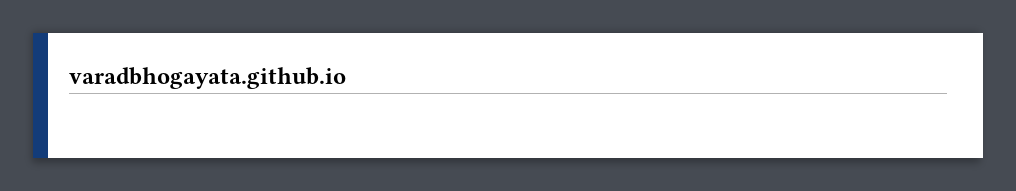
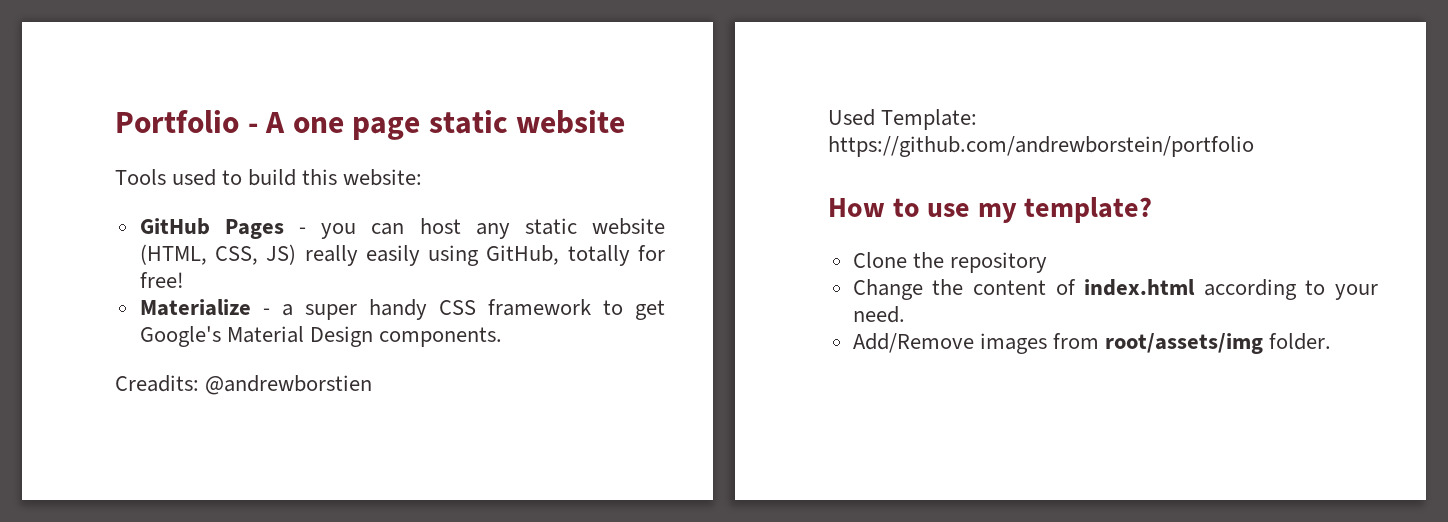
[69,67,346,89] varadbhogayata.github.io -> [115,110,626,140] [115,169,423,186] [139,218,665,239] [139,244,665,266] [139,272,184,288] [139,299,665,320] [139,326,502,347] [115,375,373,395] [828,109,978,130] [828,136,1254,157] [828,197,1153,223] [852,252,1047,273] [852,279,1378,300] [852,306,905,323] [852,333,1332,354] Portfolio - A one page static website // Tools used to build this website: // GitHub Pages - you can host any static website (HTML, CSS, JS) really easily using GitHub, totally for free! // Materialize - a super handy CSS framework to get Google's Material Design components. // Creadits: @andrewborstien // Used Template: https://github.com/andrewborstein/portfolio // How to use my template? // Clone the repository // Change the content of index.html according to your need. // Add/Remove images from root/assets/img folder.

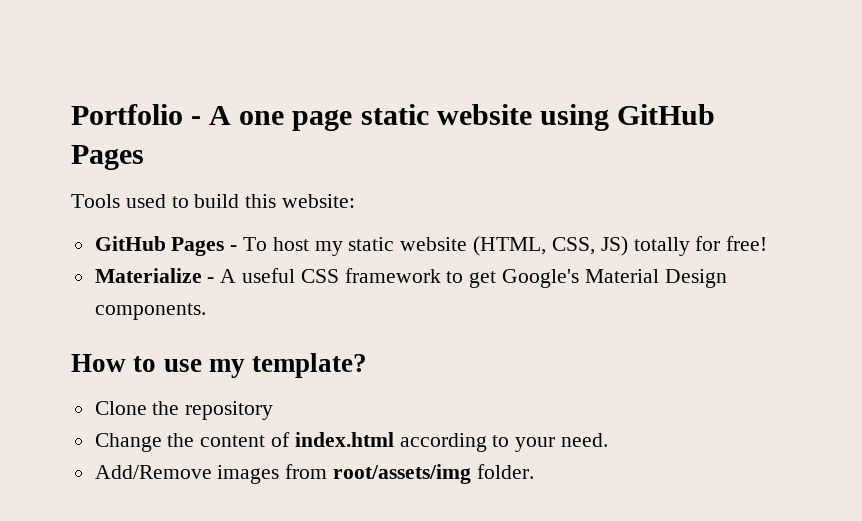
(626, 122) none -> [539,104,715,131] [71,145,144,170] using GitHub Pages
[321,218,510,239] you can host any -> [243,237,343,256] To host my
[304,245,560,266] really easily using GitHub, -> (628, 246) none
[281,299,427,320] a super handy -> [220,268,296,283] A useful
[115,375,373,395] [828,109,978,130] [828,136,1254,157] // Creadits: @andrewborstien // Used Template: https://github.com/andrewborstein/portfolio -> (206, 311) none

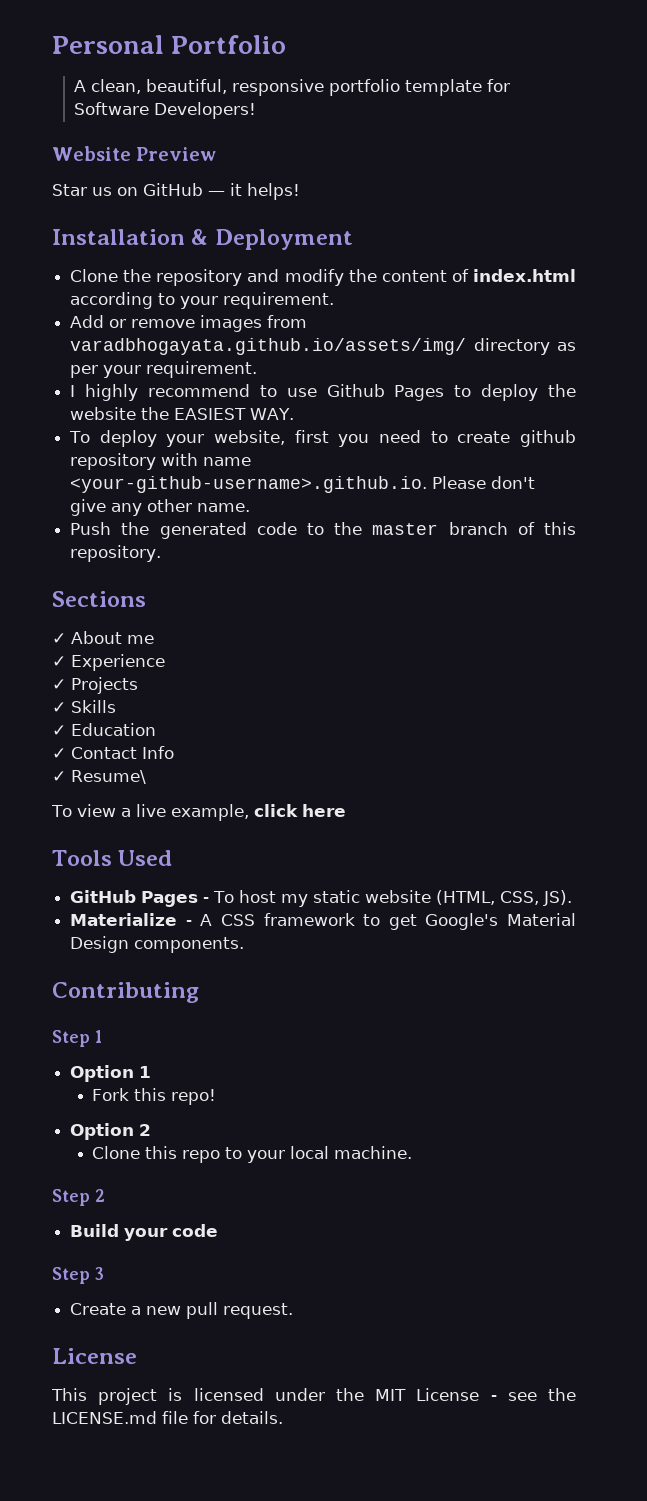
(71, 114) none -> [52,35,164,54] Personal
[191,104,715,131] [71,145,144,170] [71,194,356,208] - A one page static website using GitHub Pages // Tools used to build this website: -> [74,79,511,96] [74,102,257,119] [52,146,217,161] [52,183,300,200] [52,229,353,250] [70,269,576,286] [70,292,335,309] [70,315,308,332] [70,338,576,355] [70,361,258,378] [70,384,576,401] [70,407,295,420] [69,430,576,447] [70,453,252,470] [70,476,536,493] [70,499,251,516] [70,522,577,539] [70,545,162,562] [52,591,146,607] [52,631,154,644] [52,654,165,671] [52,677,138,694] [52,700,116,713] [52,723,156,736] [52,746,174,759] [52,770,146,784] [51,804,346,821] [52,850,173,866] // A clean, beautiful, responsive portfolio template for Software Developers! // Website Preview // Star us on GitHub — it helps! // Installation & Deployment // Clone the repository and modify the content of index.html according to your requirement. // Add or remove images from varadbhogayata.github.io/assets/img/ directory as per your requirement. // I highly recommend to use Github Pages to deploy the website the EASIEST WAY. // To deploy your website, first you need to create github repository with name <your-github-username>.github.io. Please don't give any other name. // Push the generated code to the master branch of this repository. // Sections // ✓ About me // ✓ Experience // ✓ Projects // ✓ Skills // ✓ Education // ✓ Contact Info // ✓ Resume\ // To view a live example, click here // Tools Used
[600,236,768,256] JS) totally for free! -> [543,890,573,906] JS).
[242,268,296,283] useful -> (213, 920) none
[71,353,368,378] [94,401,274,420] [94,432,609,452] [94,464,534,484] How to use my template? // Clone the repository // Change the content of index.html according to your need. // Add/Remove images from root/assets/img folder. -> [52,982,199,1003] [52,1030,102,1047] [70,1065,152,1082] [92,1088,217,1105] [70,1123,152,1140] [92,1146,413,1163] [52,1189,105,1206] [70,1224,219,1241] [52,1267,104,1284] [70,1302,294,1319] [52,1348,137,1364] [51,1388,576,1405] [52,1411,283,1424] Contributing // Step 1 // Option 1 // Fork this repo! // Option 2 // Clone this repo to your local machine. // Step 2 // Build your code // Step 3 // Create a new pull request. // License // This project is licensed under the MIT License - see the LICENSE.md file for details.

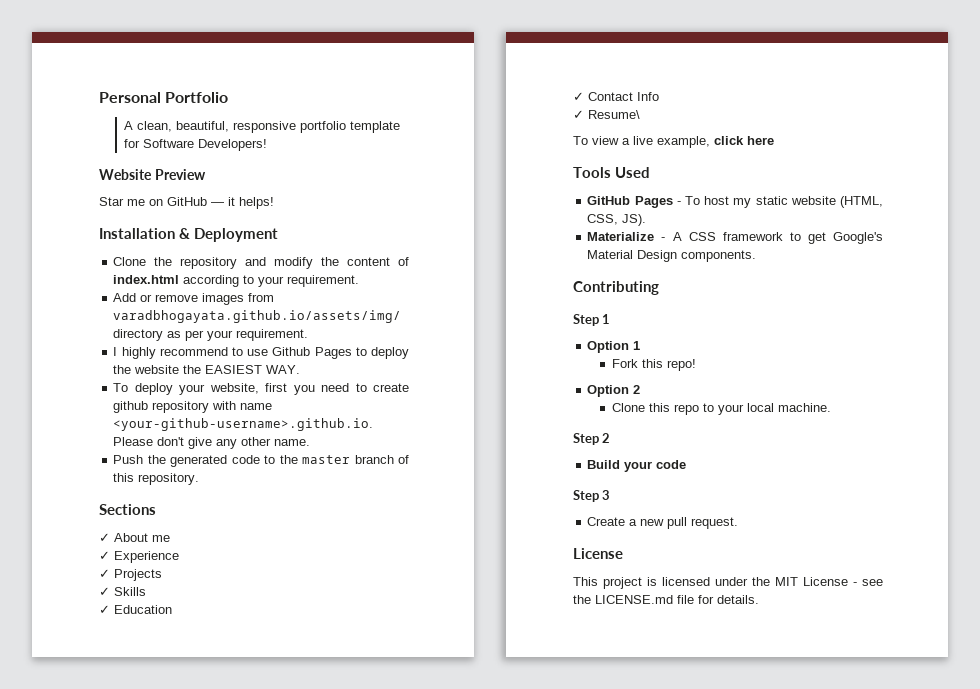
[92,187,112,196] us -> [127,199,145,206] me

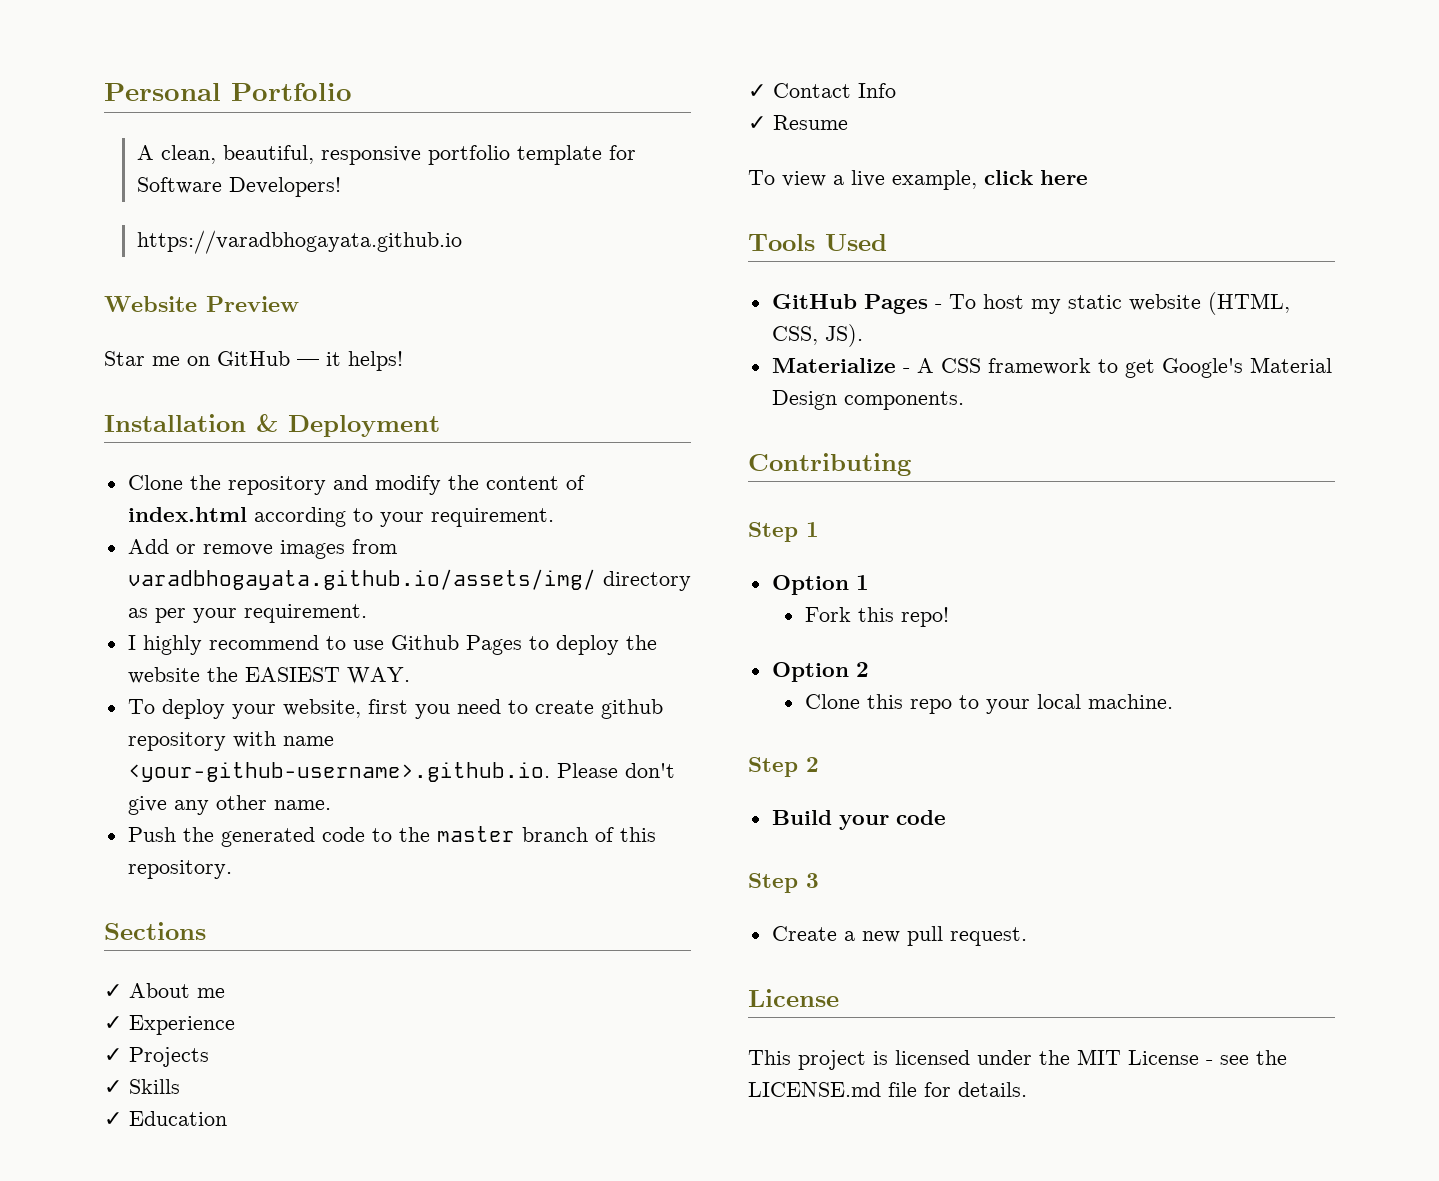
(267, 145) none -> [137,230,463,254] // https://varadbhogayata.github.io
[588,110,640,119] Resume\ -> [773,115,848,130] Resume

